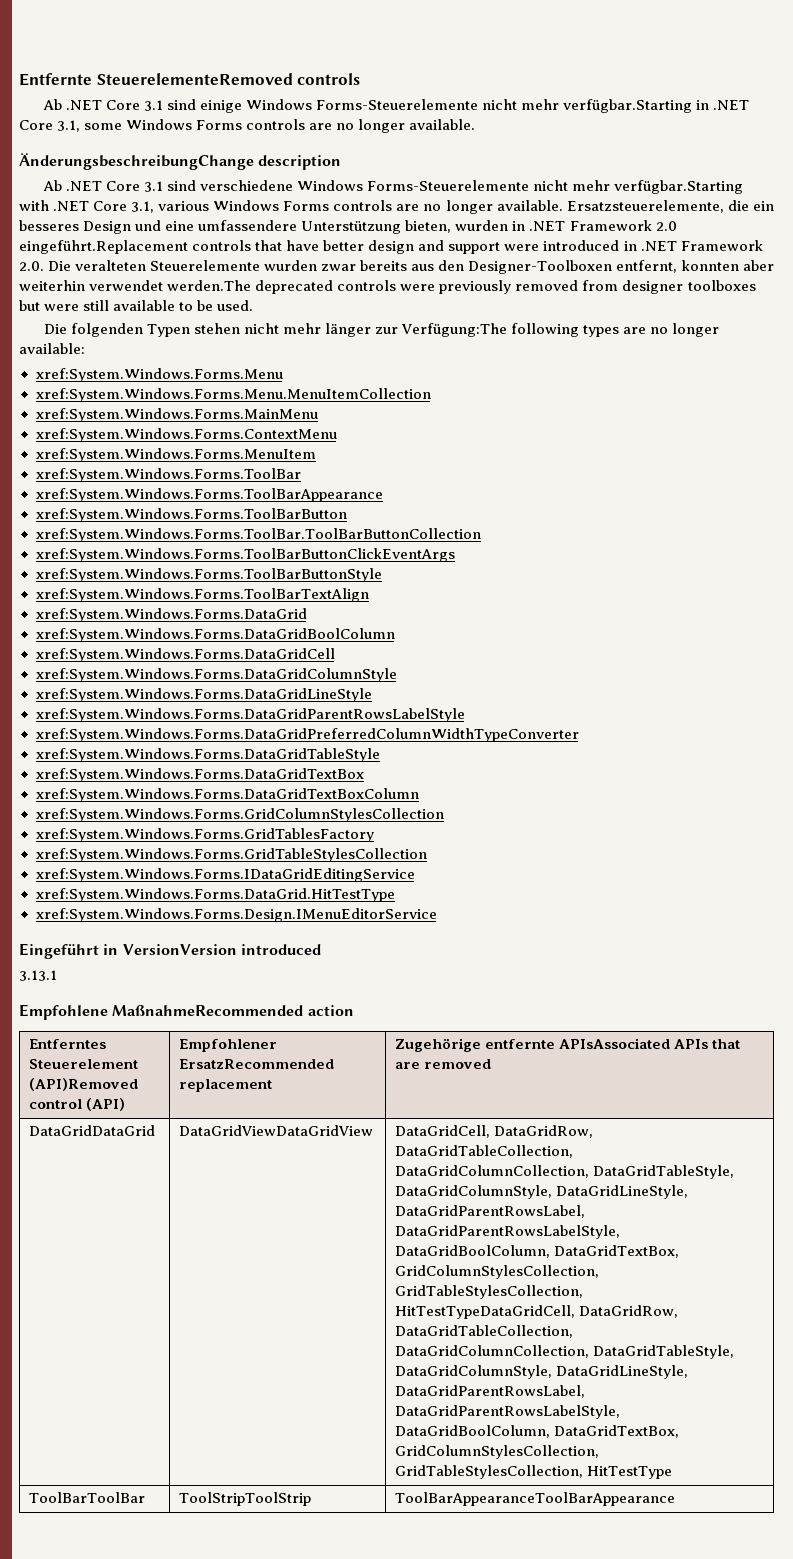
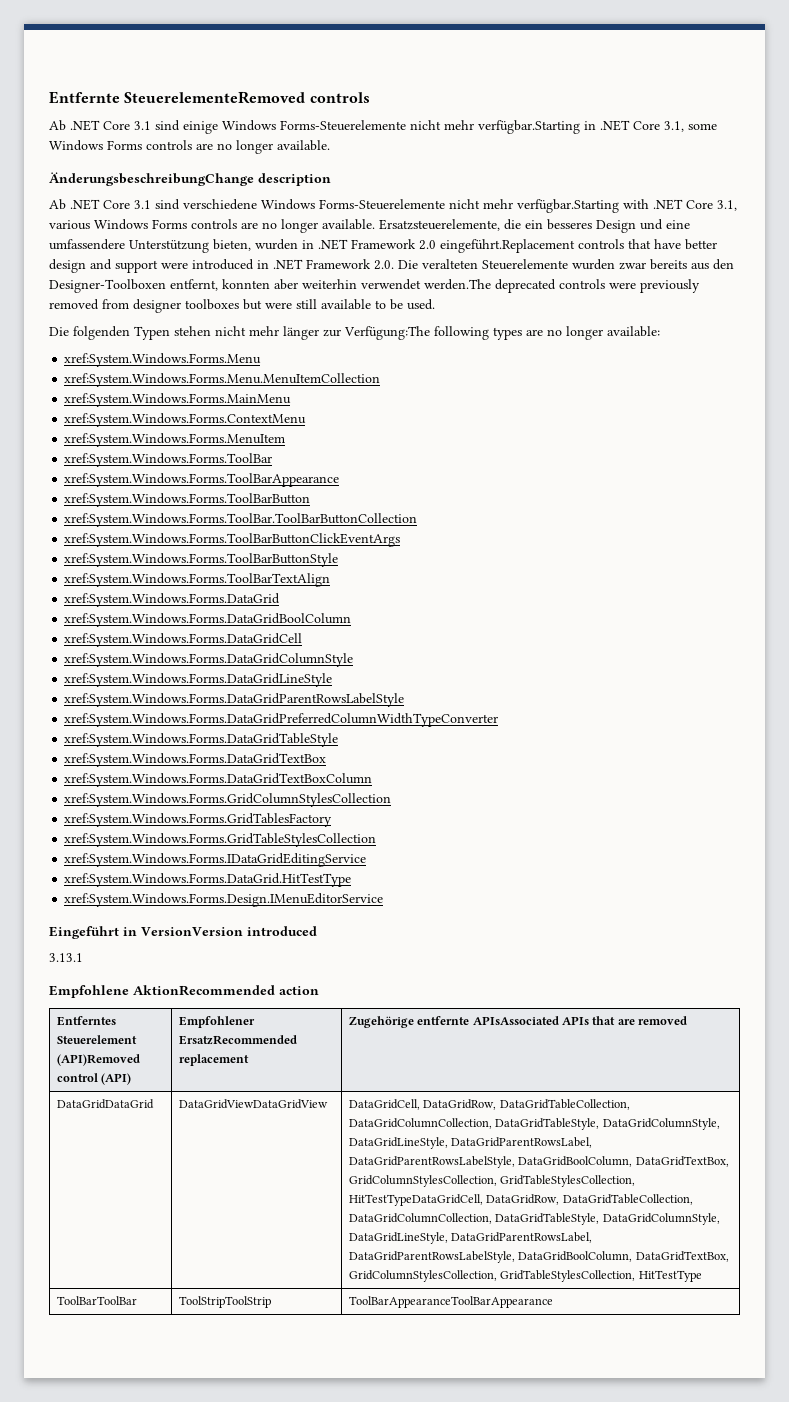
[112,1005,304,1016] MaßnahmeRecommended -> [133,985,275,996] AktionRecommended

